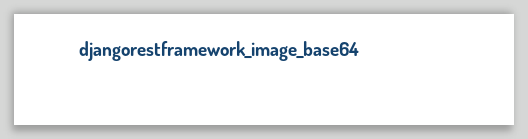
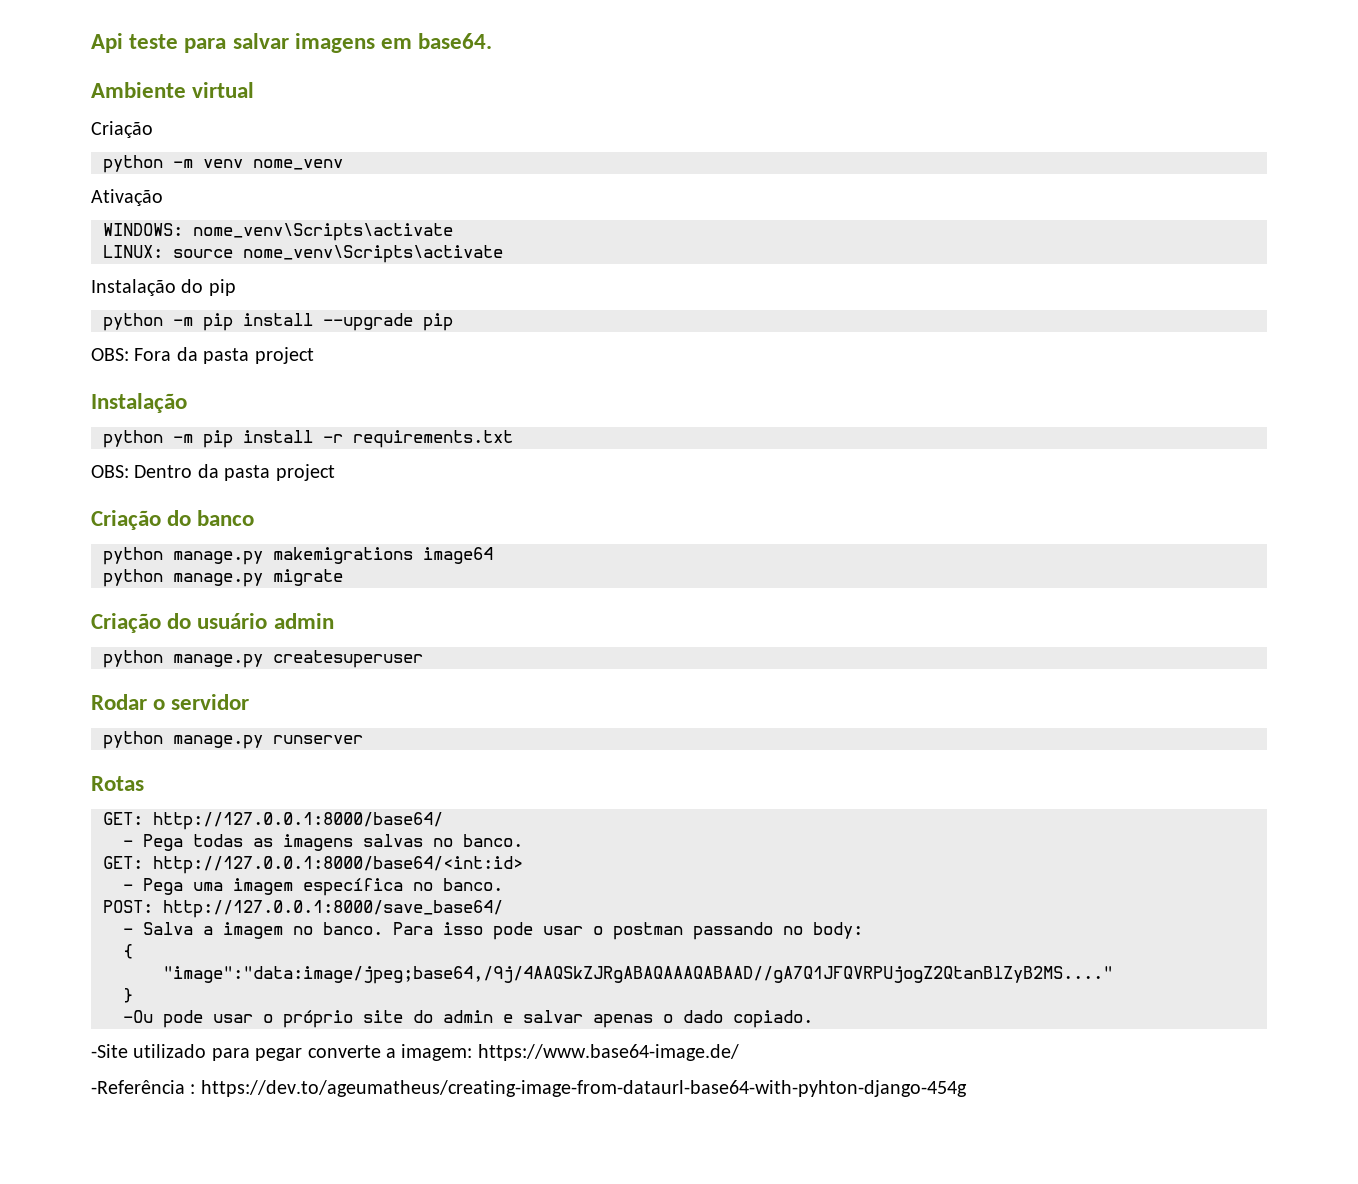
[79,41,359,61] djangorestframework_image_base64 -> [91,33,493,53] [91,82,255,98] [91,121,153,138] [103,155,343,173] [91,189,163,206] [103,223,453,241] [103,245,503,263] [91,279,236,296] [103,313,453,331] [91,347,314,364] [91,393,187,413] [103,430,513,448] [91,464,335,481] [91,510,255,530] [103,547,493,565] [103,569,343,587] [91,613,334,633] [103,650,423,668] [91,694,250,710] [103,731,363,749] [91,776,144,791] [103,812,443,830] [123,834,523,851] [103,856,523,874] [123,878,503,896] [103,900,503,918] [123,922,863,940] [123,944,133,959] [163,966,1113,984] [123,988,133,1003] [123,1010,813,1028] [91,1044,739,1061] [91,1080,967,1097] Api teste para salvar imagens em base64. // Ambiente virtual // Criação // python -m venv nome_venv // Ativação // WINDOWS: nome_venv\Scripts\activate // LINUX: source nome_venv\Scripts\activate // Instalação do pip // python -m pip install --upgrade pip // OBS: Fora da pasta project // Instalação // python -m pip install -r requirements.txt // OBS: Dentro da pasta project // Criação do banco // python manage.py makemigrations image64 // python manage.py migrate // Criação do usuário admin // python manage.py createsuperuser // Rodar o servidor // python manage.py runserver // Rotas // GET: http://127.0.0.1:8000/base64/ // - Pega todas as imagens salvas no banco. // GET: http://127.0.0.1:8000/base64/<int:id> // - Pega uma imagem específica no banco. // POST: http://127.0.0.1:8000/save_base64/ // - Salva a imagem no banco. Para isso pode usar o postman passando no body: // { // "image":"data:image/jpeg;base64,/9j/4AAQSkZJRgABAQAAAQABAAD//gA7Q1JFQVRPUjogZ2QtanBlZyB2MS...." // } // -Ou pode usar o próprio site do admin e salvar apenas o dado copiado. // -Site utilizado para pegar converte a imagem: https://www.base64-image.de/ // -Referência : https://dev.to/ageumatheus/creating-image-from-dataurl-base64-with-pyhton-django-454g

